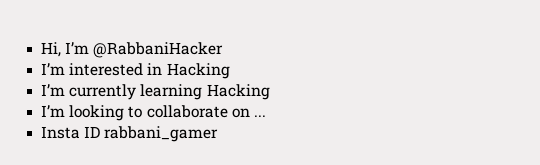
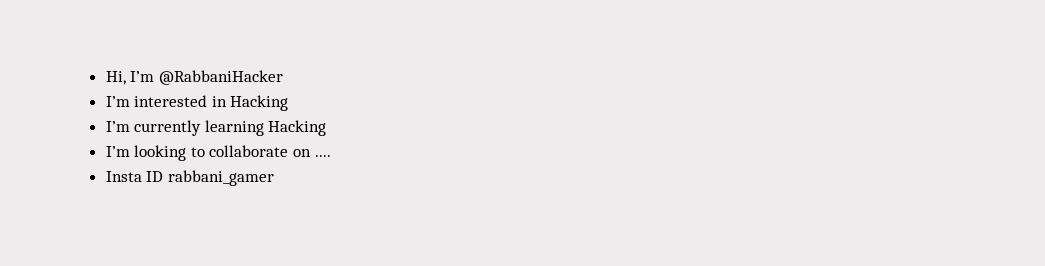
[253,115,266,117] ... -> [314,155,331,157] ....

